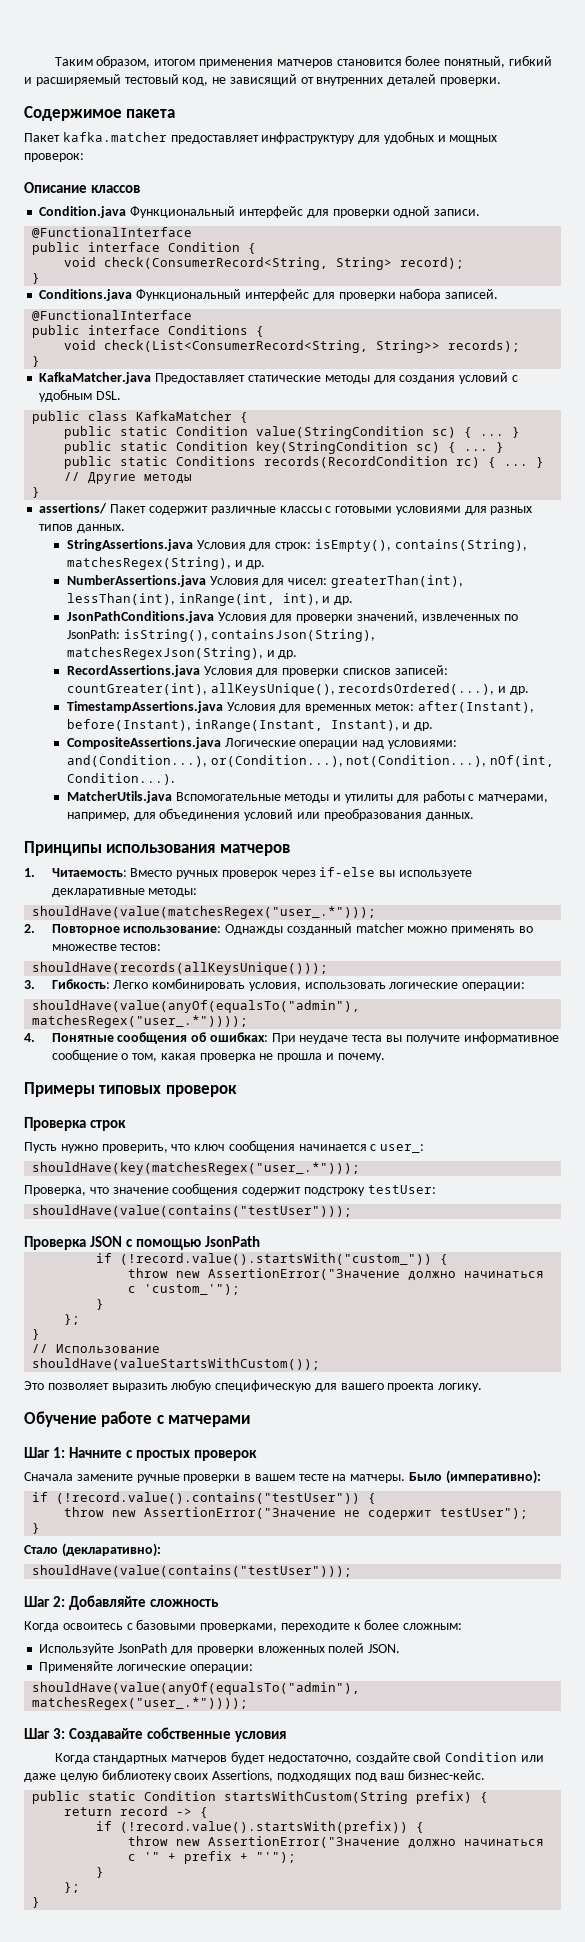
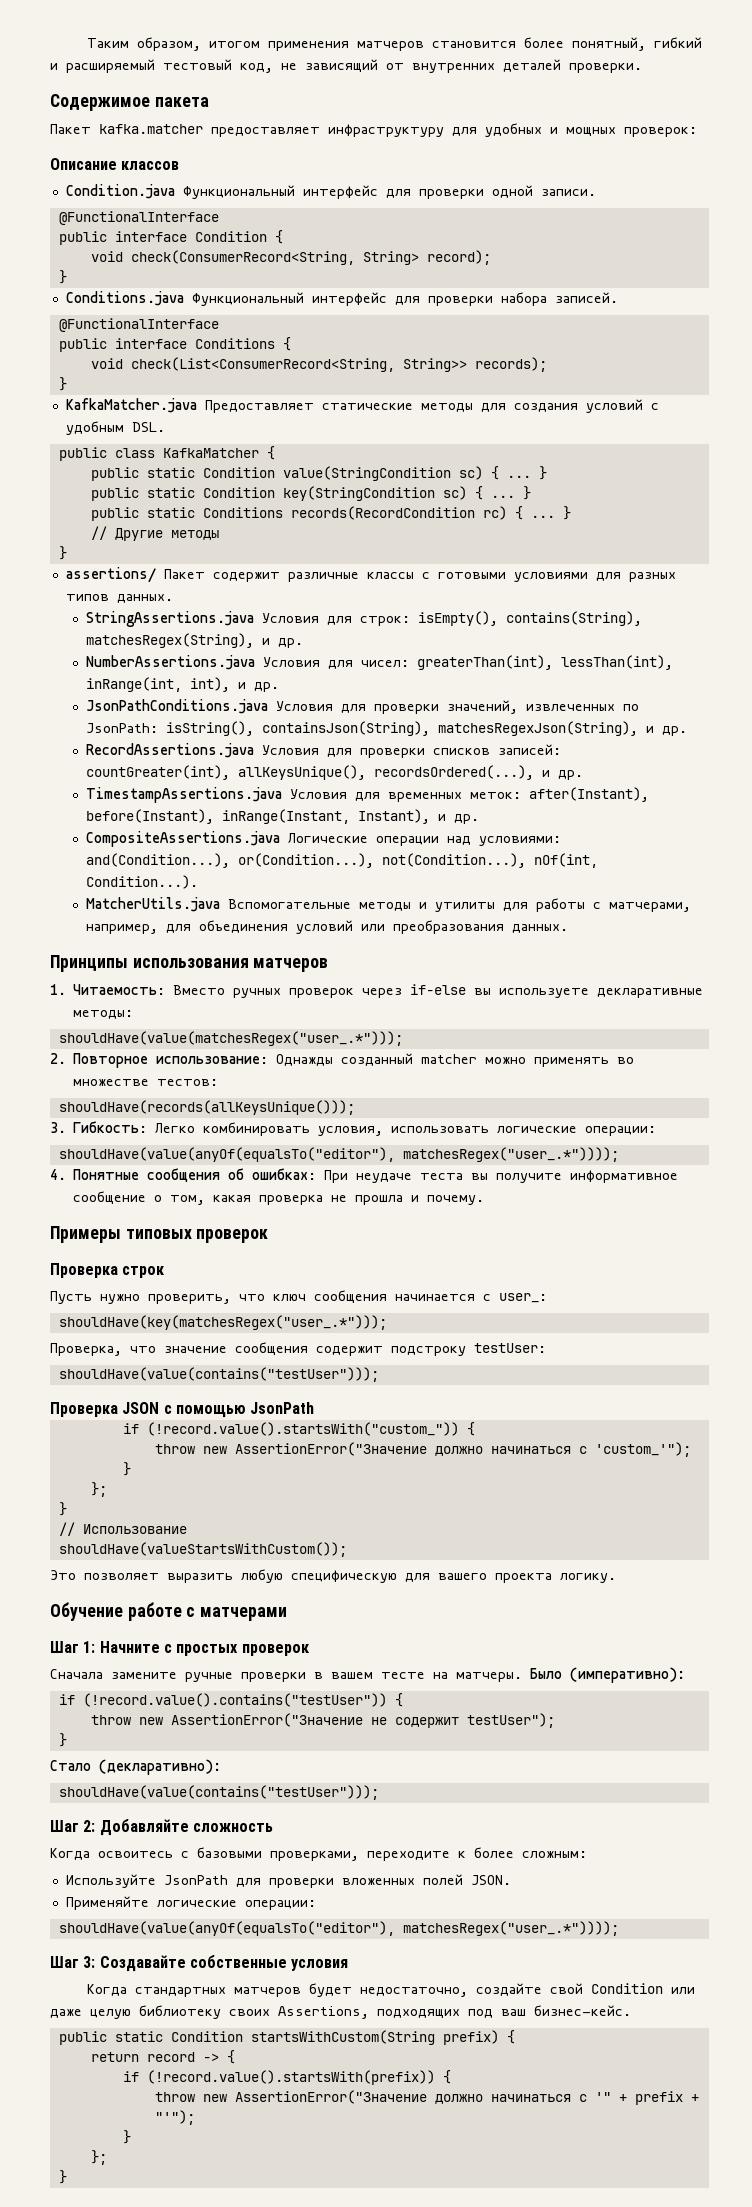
[32,1000,361,1013] shouldHave(value(anyOf(equalsTo("admin"), -> [58,1147,395,1162] shouldHave(value(anyOf(equalsTo("editor"),
[32,1682,361,1695] shouldHave(value(anyOf(equalsTo("admin"), -> [58,1921,395,1936] shouldHave(value(anyOf(equalsTo("editor"),

